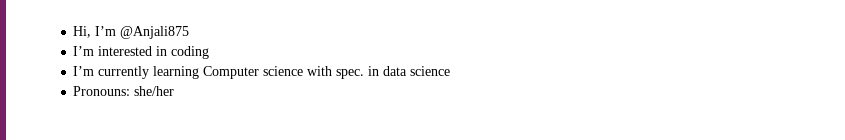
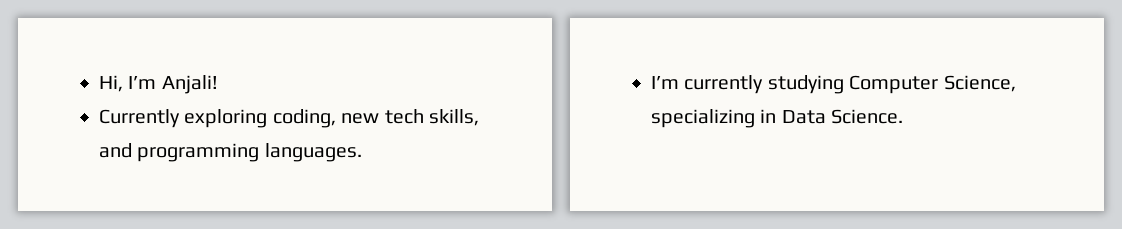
[120,26,190,39] [73,46,210,59] [73,66,451,79] [73,86,175,96] @Anjali875 // I’m interested in coding // I’m currently learning Computer science with spec. in data science // Pronouns: she/her -> [161,75,218,94] [99,109,479,128] [99,143,362,162] [651,75,1016,94] [651,109,904,128] Anjali! // Currently exploring coding, new tech skills, and programming languages. // I’m currently studying Computer Science, specializing in Data Science.

